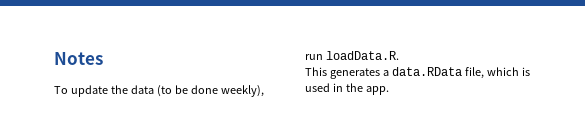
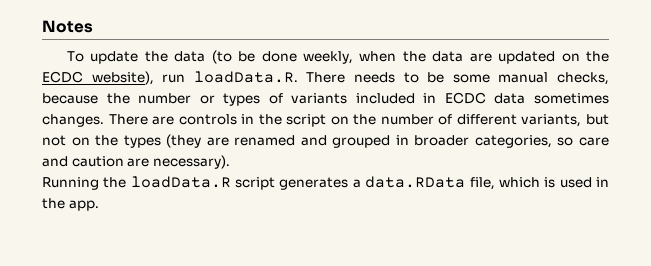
[220,85,264,97] [305,51,399,60] [305,67,327,76] weekly), run loadData.R. // This -> [302,51,609,64] [42,71,610,85] [42,92,609,106] [42,114,610,127] [42,134,609,148] [42,155,230,169] [42,176,276,190] weekly, when the data are updated on the ECDC website), run loadData.R. There needs to be some manual checks, because the number or types of variants included in ECDC data sometimes changes. There are controls in the script on the number of different variants, but not on the types (they are renamed and grouped in broader categories, so care and caution are necessary). // Running the loadData.R script

